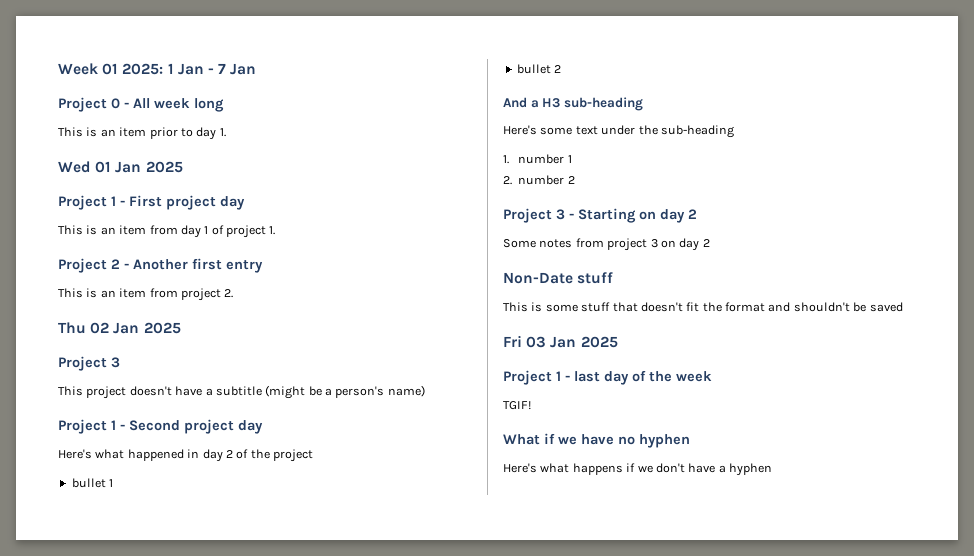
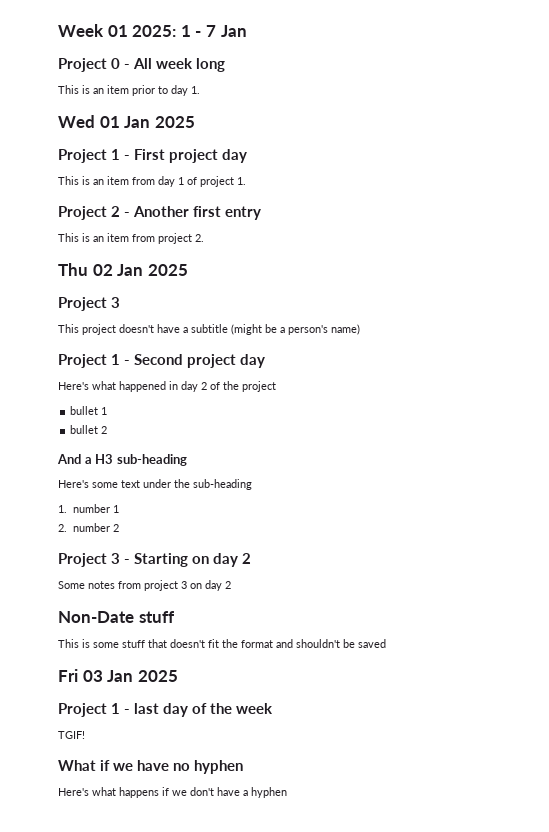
[177,63,204,75] Jan -> (191, 31) none

